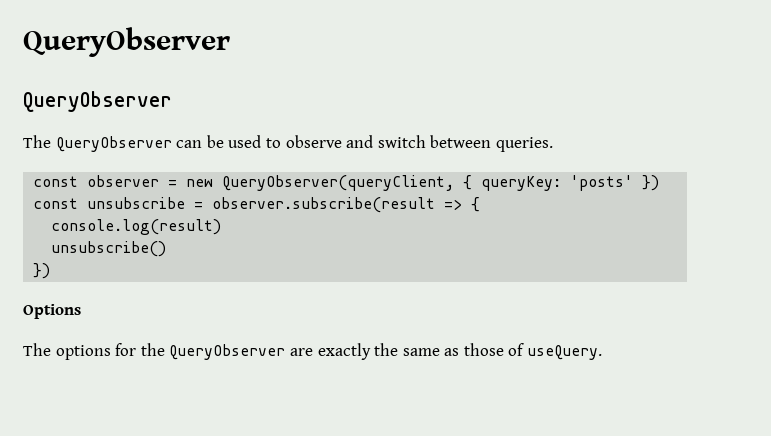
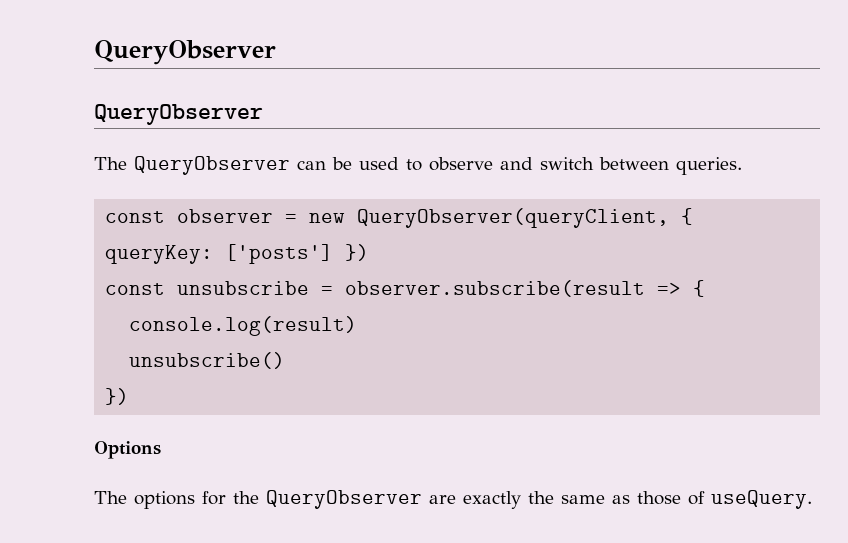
[570,175,634,191] 'posts' -> [225,244,334,264] ['posts']

